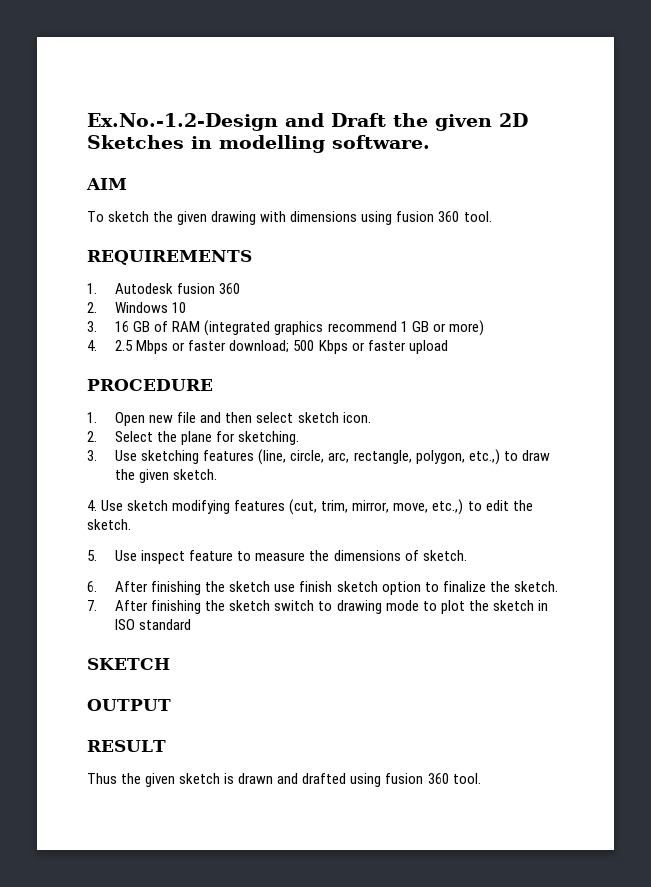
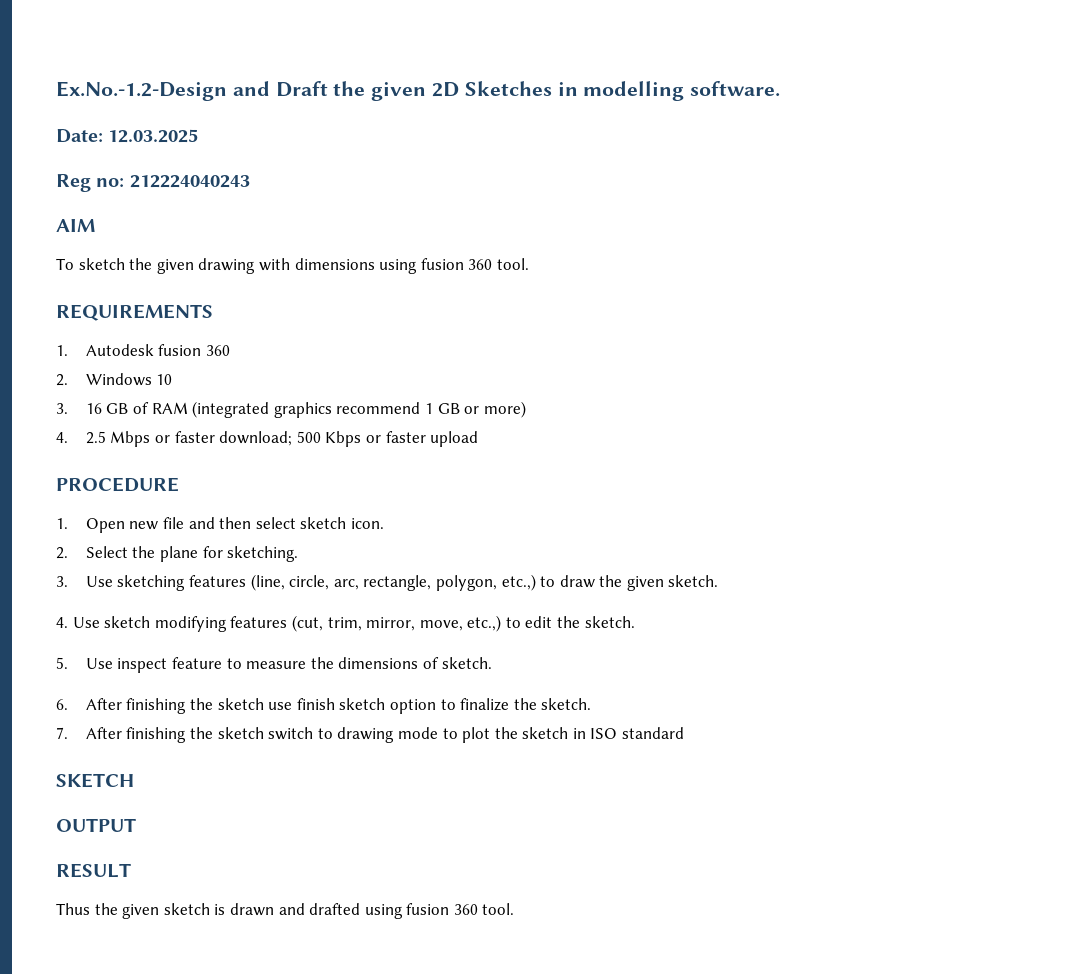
(430, 142) none -> [56,129,199,143] [56,174,250,192] // Date: 12.03.2025 // Reg no: 212224040243

